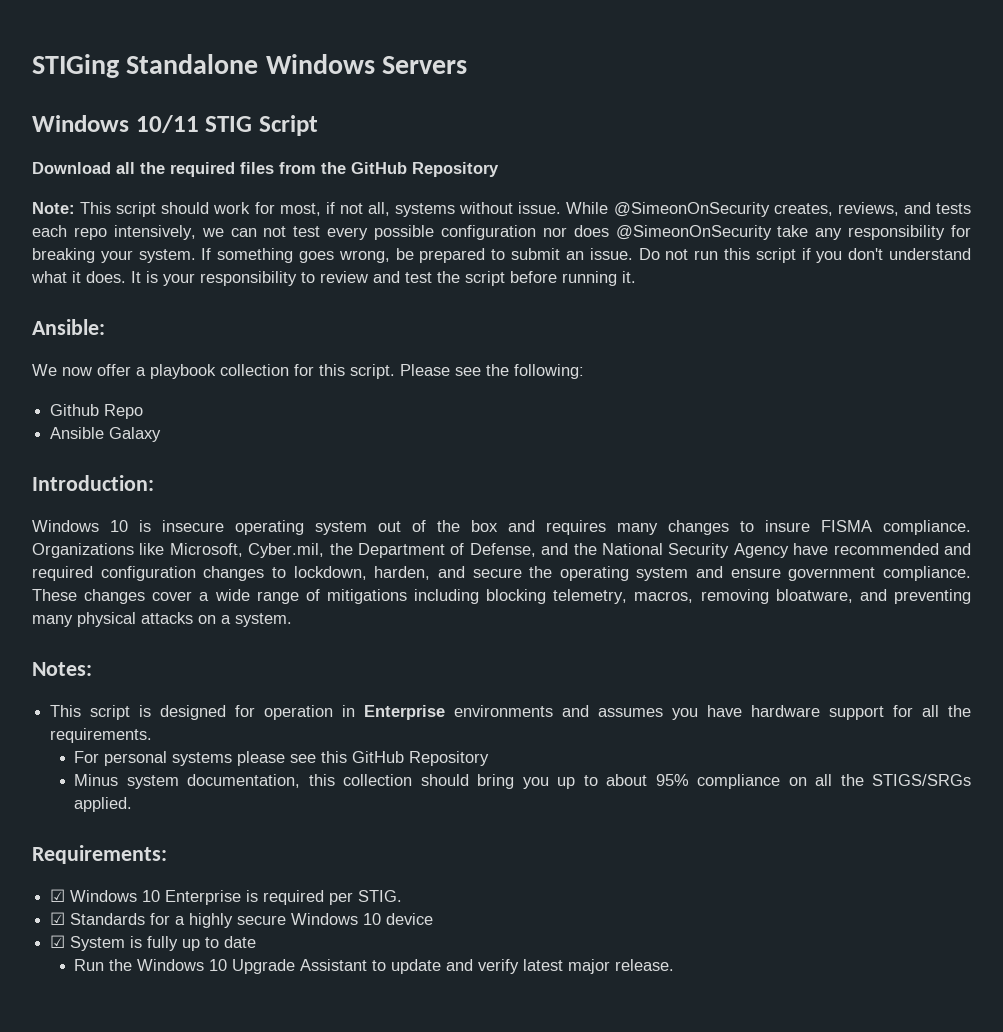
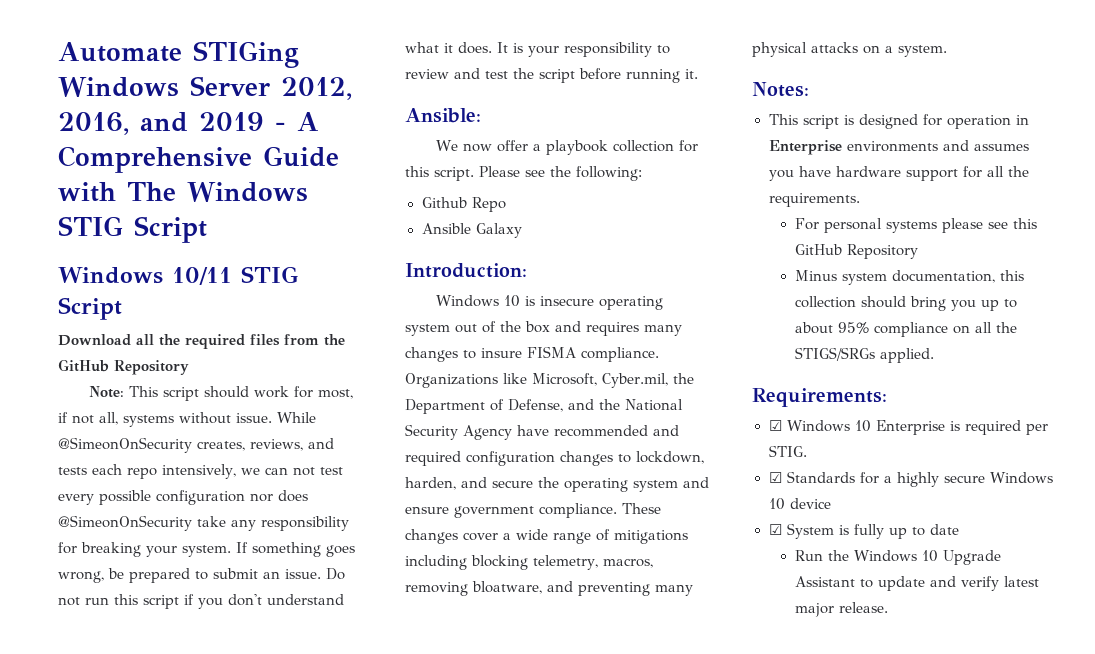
[32,54,468,78] STIGing Standalone Windows Servers -> [58,41,299,68] [58,76,352,100] [58,112,319,135] [58,146,339,173] [58,182,308,202] [58,216,207,243] Automate STIGing Windows Server 2012, 2016, and 2019 - A Comprehensive Guide with The Windows STIG Script

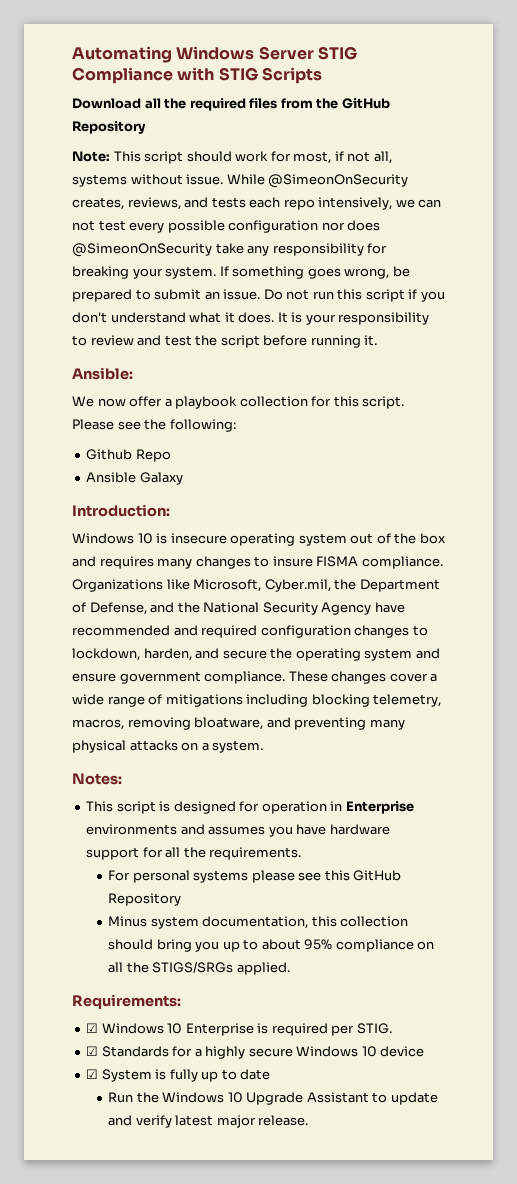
[58,41,299,68] [58,76,352,100] [58,112,319,135] [58,146,339,173] [58,182,308,202] [58,216,207,243] [58,266,299,285] [58,297,122,320] Automate STIGing Windows Server 2012, 2016, and 2019 - A Comprehensive Guide with The Windows STIG Script // Windows 10/11 STIG Script -> [72,46,357,63] [72,67,322,84] Automating Windows Server STIG Compliance with STIG Scripts

